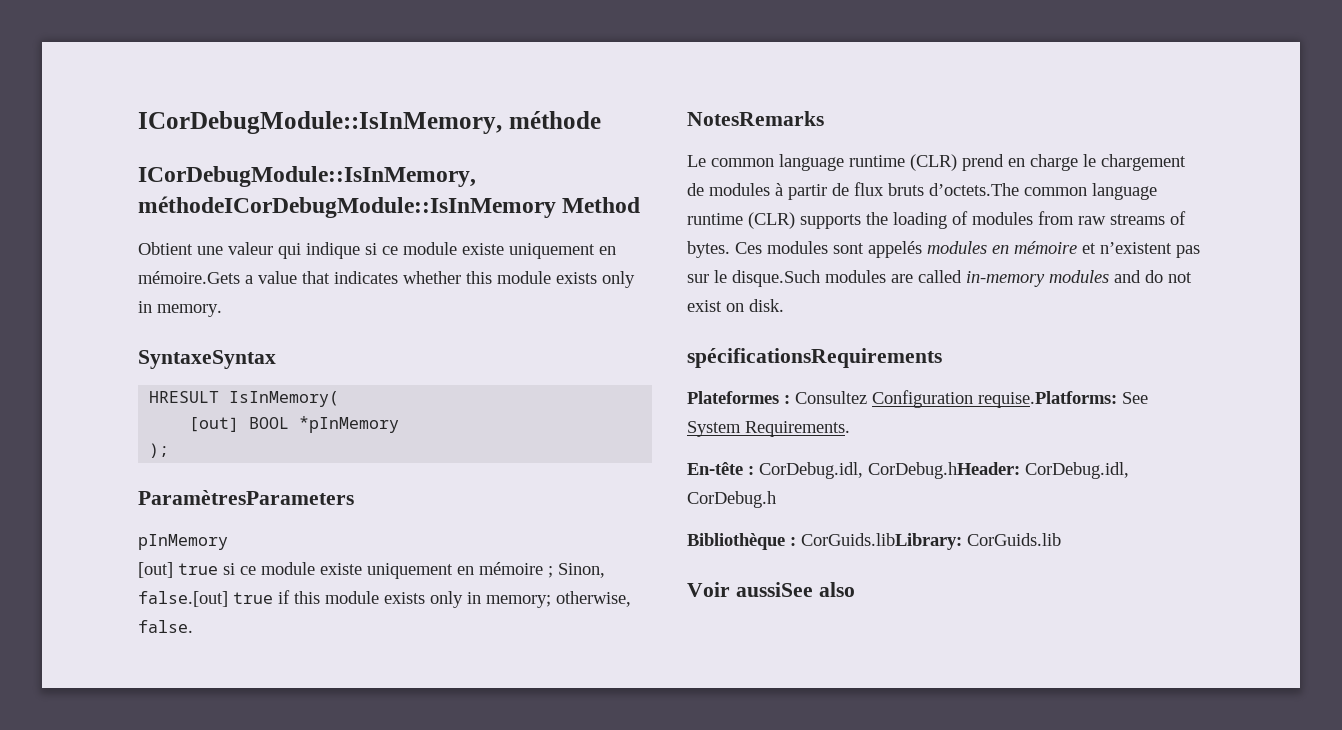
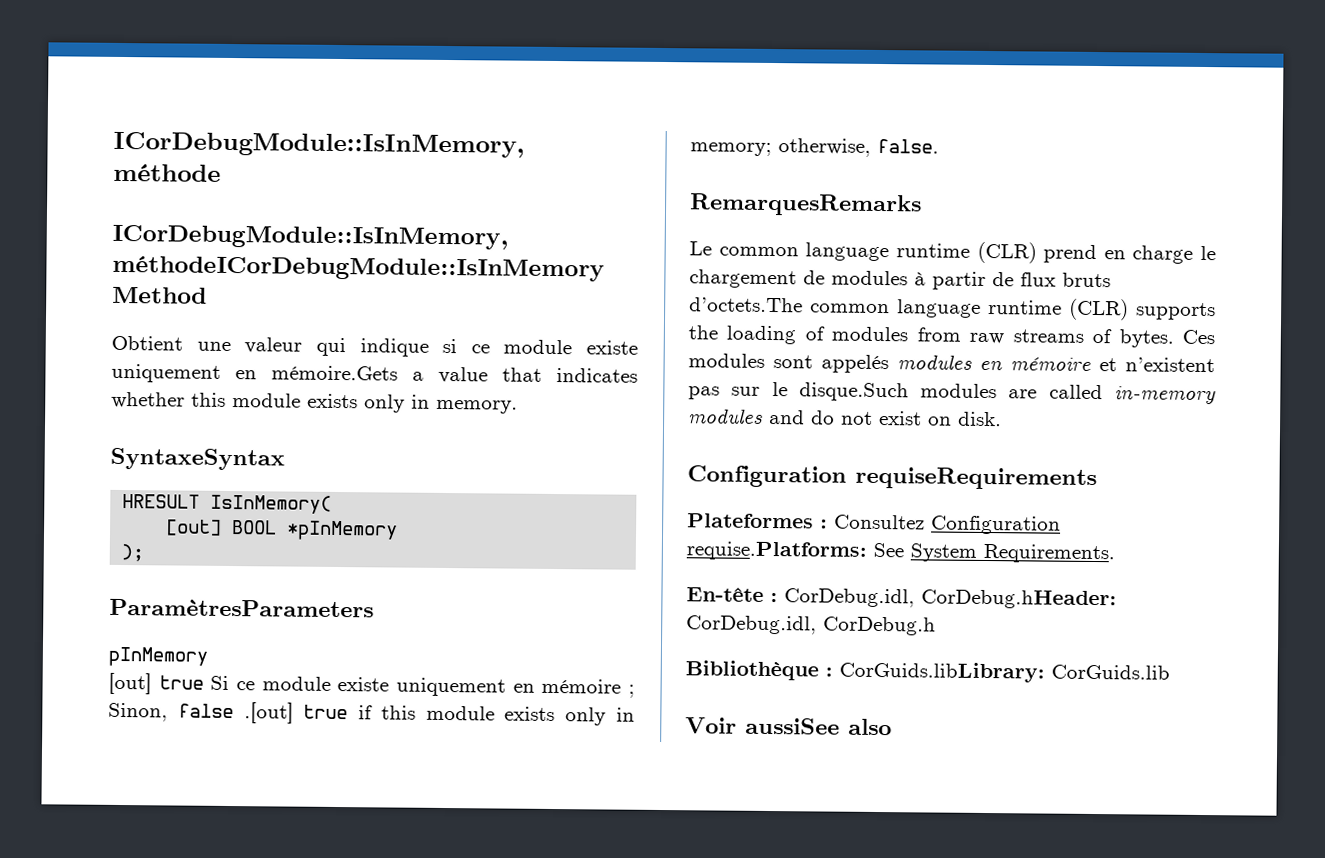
[223,563,235,575] si -> [210,675,230,691] Si
[138,591,228,607] false.[out] -> [177,702,294,724] false .[out]
[687,111,824,126] NotesRemarks -> [689,193,922,217] RemarquesRemarks
[687,348,942,368] spécificationsRequirements -> [687,465,1097,491] Configuration requiseRequirements

